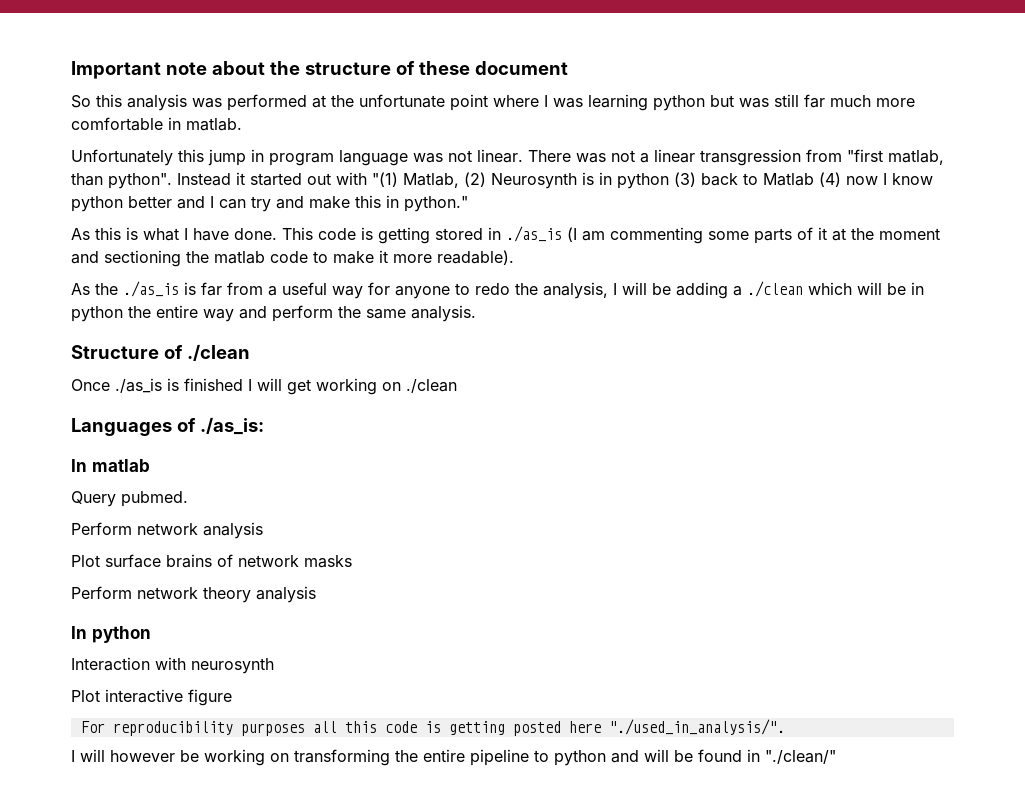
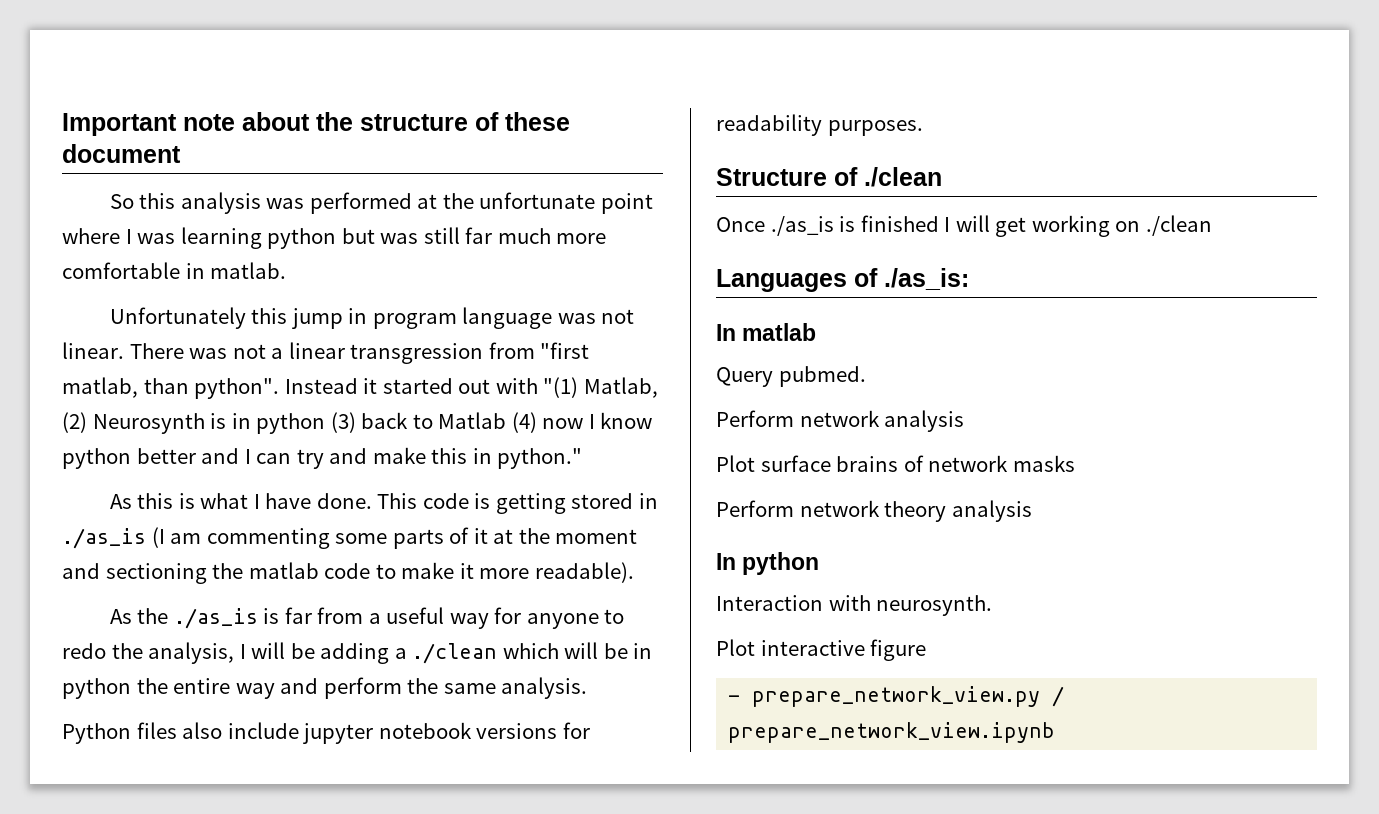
(476, 313) none -> [62,722,590,744] [716,114,923,136] // Python files also include jupyter notebook versions for readability purposes.
[191,658,274,674] neurosynth -> [876,595,993,616] neurosynth.
[80,719,785,736] [71,749,836,766] For reproducibility purposes all this code is getting posted here "./used_in_analysis/". // I will however be working on transforming the entire pipeline to python and will be found in "./clean/" -> [728,686,1065,707] [728,722,1056,743] - prepare_network_view.py / prepare_network_view.ipynb

